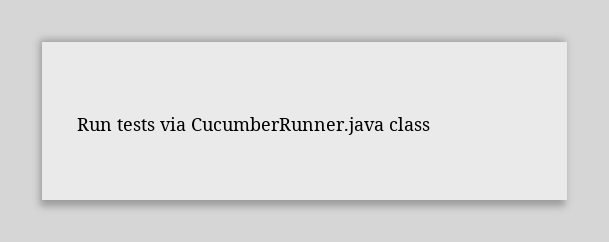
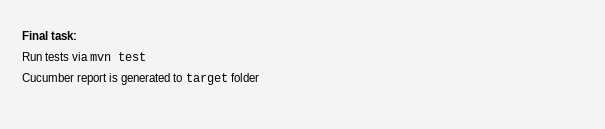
(77, 124) none -> [22,31,78,40] Final task: //
[191,117,430,135] CucumberRunner.java class -> [90,52,147,61] [22,73,259,85] mvn test // Cucumber report is generated to target folder

